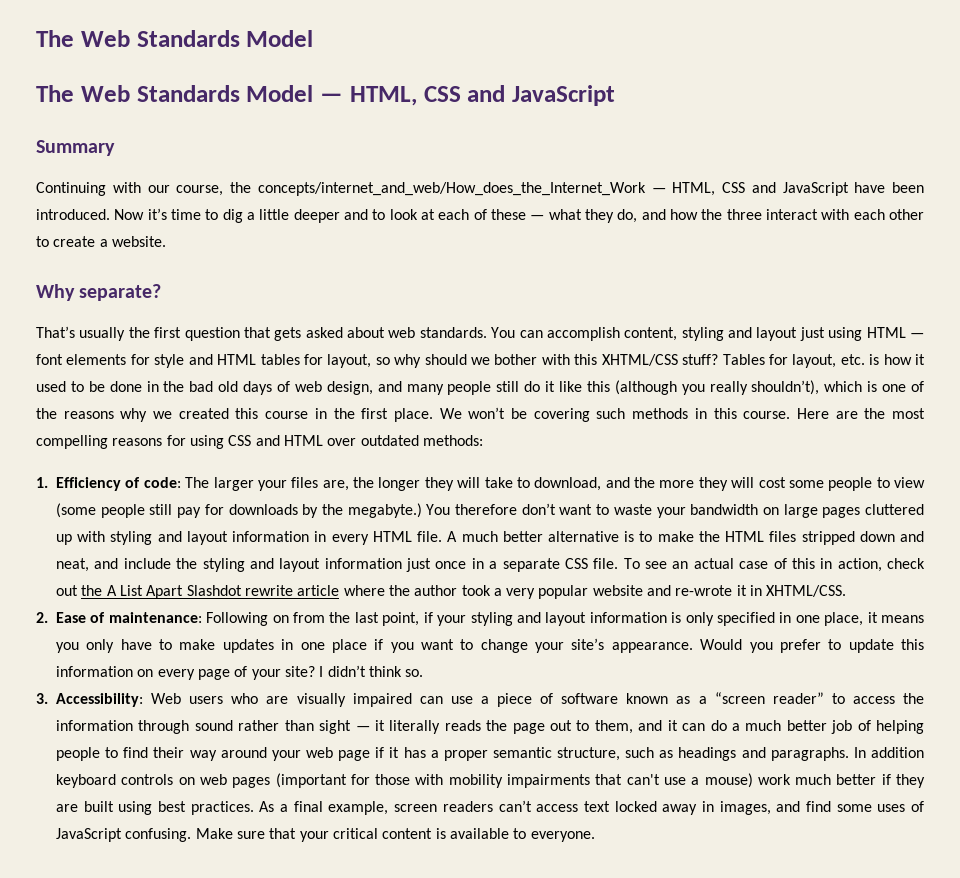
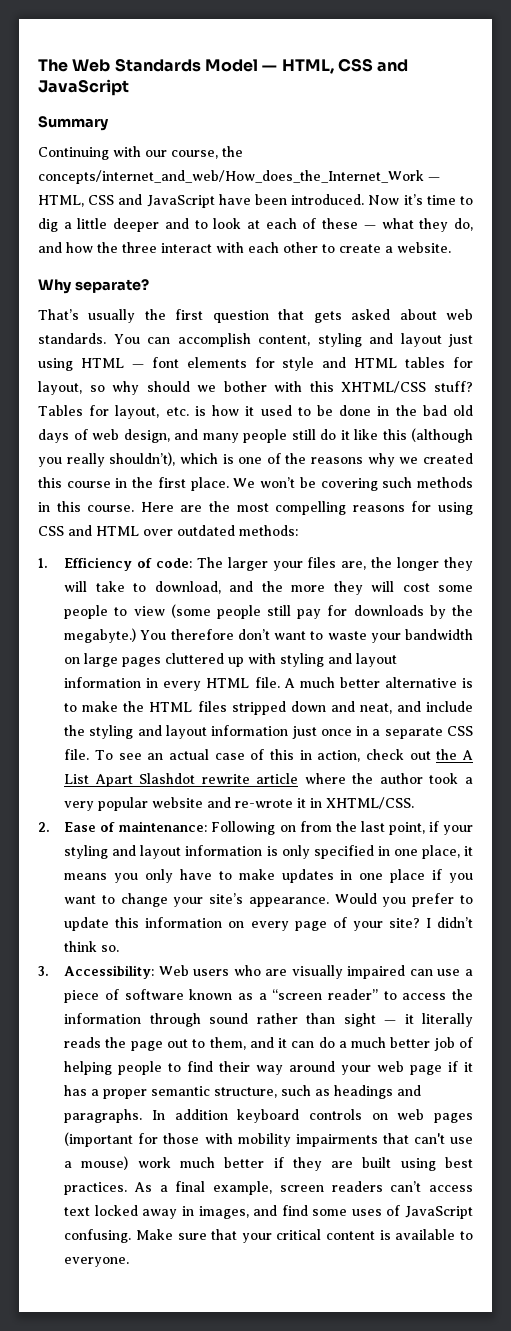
[36,30,314,47] [36,85,314,102] The Web Standards Model // The Web Standards Model -> [38,58,258,72] The Web Standards Model

